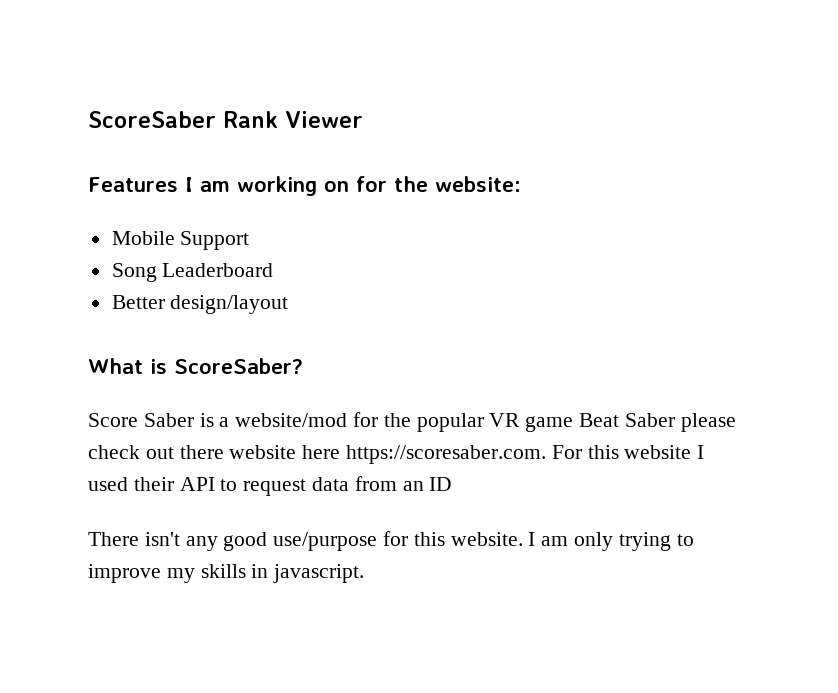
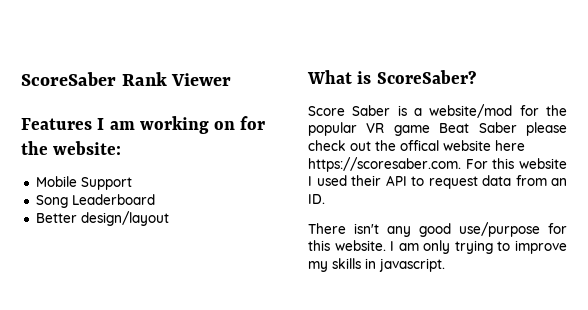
[179,445,224,459] there -> [375,140,439,151] the offical
[429,477,453,491] ID -> [308,194,325,204] ID.

